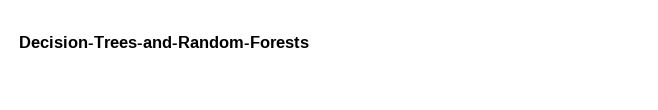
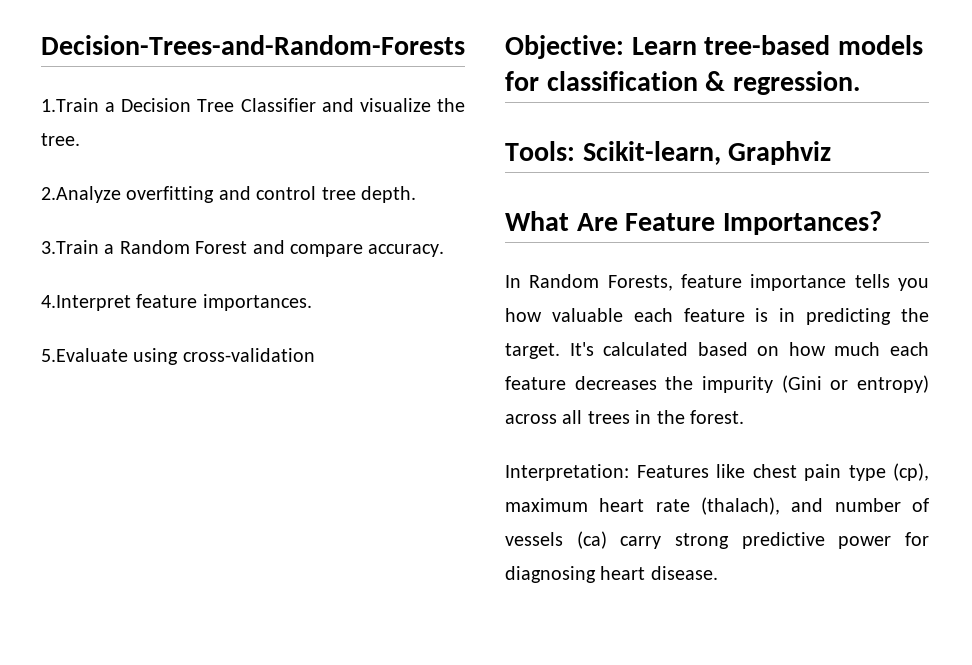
(309, 42) none -> [41,98,466,112] [41,133,80,146] [41,186,416,203] [41,240,445,257] [41,294,312,311] [41,348,315,365] [505,35,923,59] [505,71,860,95] [505,141,832,165] [505,211,882,235] [505,274,929,291] [505,308,929,325] [505,342,929,359] [505,375,929,393] [505,410,744,424] [505,463,929,481] [505,497,929,515] [505,531,929,549] [505,566,718,583] // 1.Train a Decision Tree Classifier and visualize the tree. // 2.Analyze overfitting and control tree depth. // 3.Train a Random Forest and compare accuracy. // 4.Interpret feature importances. // 5.Evaluate using cross-validation // Objective: Learn tree-based models for classification & regression. // Tools: Scikit-learn, Graphviz // What Are Feature Importances? // In Random Forests, feature importance tells you how valuable each feature is in predicting the target. It's calculated based on how much each feature decreases the impurity (Gini or entropy) across all trees in the forest. // Interpretation: Features like chest pain type (cp), maximum heart rate (thalach), and number of vessels (ca) carry strong predictive power for diagnosing heart disease.

